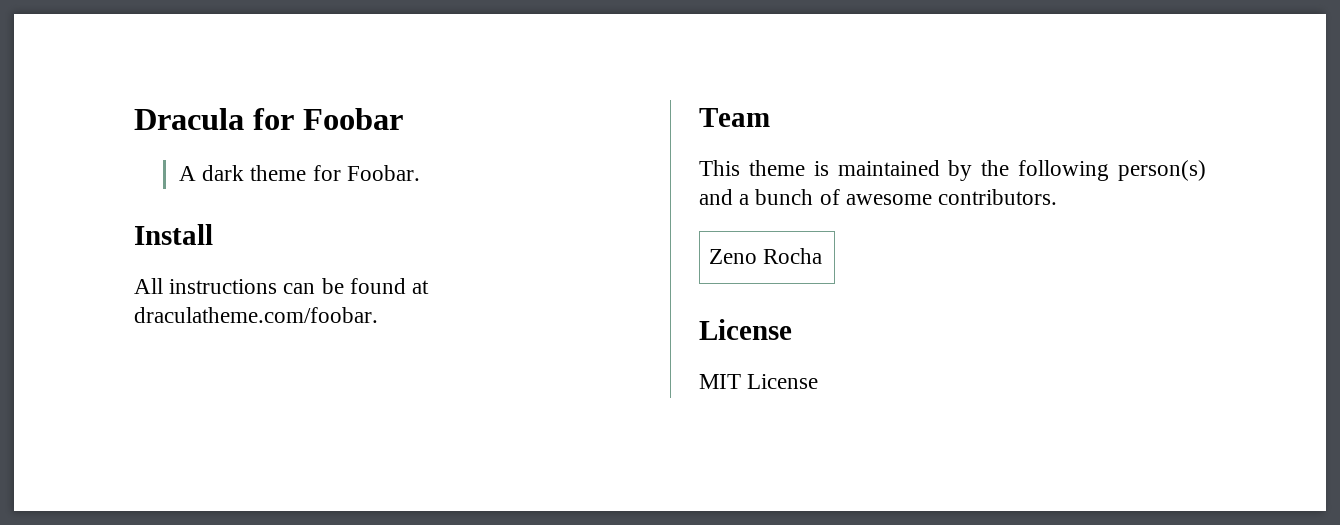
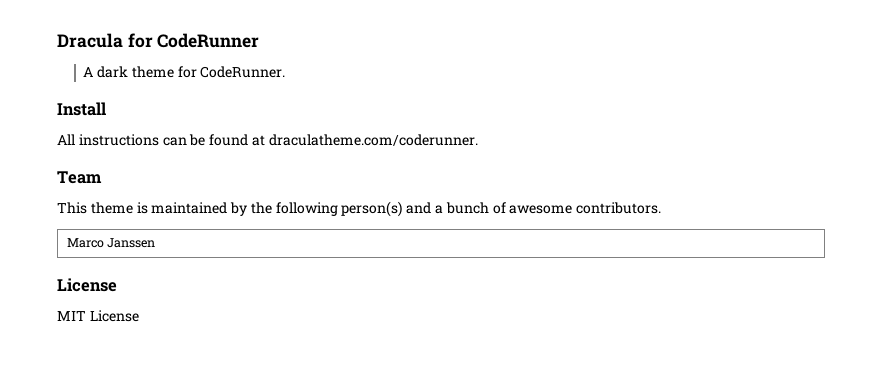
[302,108,403,130] Foobar -> [157,33,260,48] CodeRunner
[346,165,420,181] Foobar. -> [200,66,286,78] CodeRunner.
[134,307,378,323] draculatheme.com/foobar. -> [268,134,478,146] draculatheme.com/coderunner.
[708,248,823,264] Zeno Rocha -> [66,238,156,248] Marco Janssen

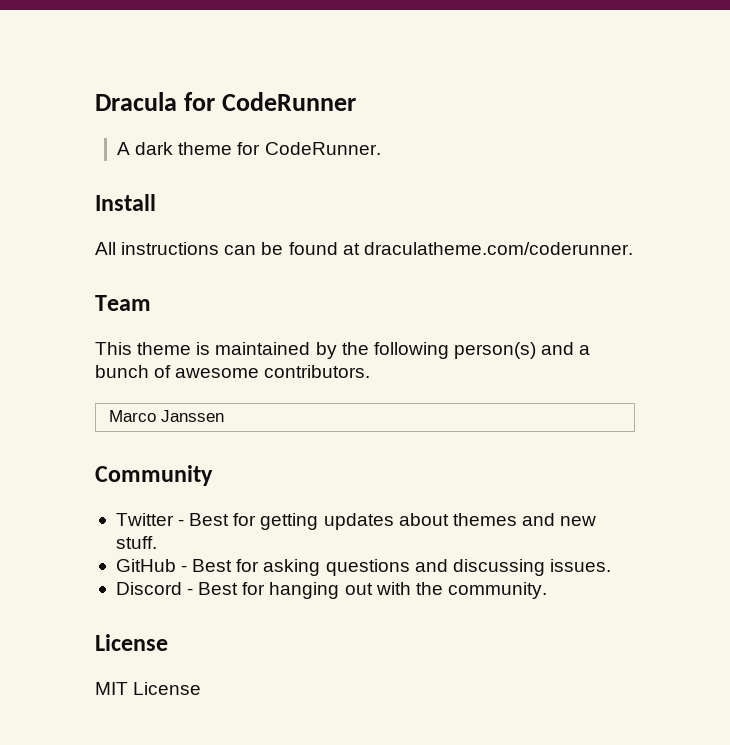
(156, 243) none -> [95,465,213,486] [115,513,597,530] [115,536,157,549] [115,559,611,576] [115,582,547,599] // Community // Twitter - Best for getting updates about themes and new stuff. // GitHub - Best for asking questions and discussing issues. // Discord - Best for hanging out with the community.

